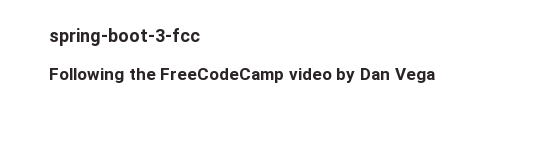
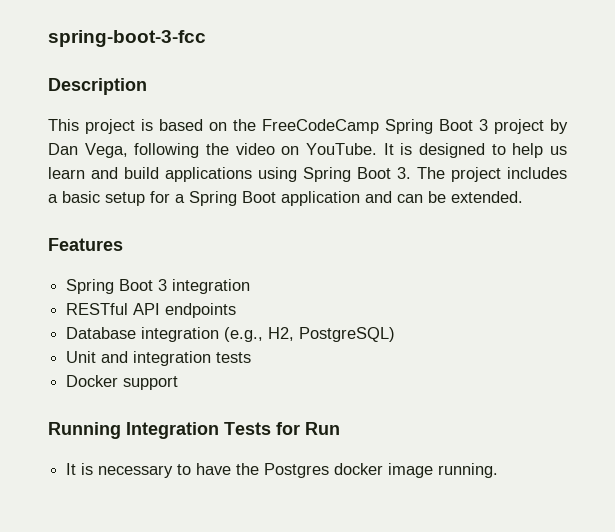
[49,68,435,83] Following the FreeCodeCamp video by Dan Vega -> [48,78,147,95] [48,119,568,134] [48,143,567,158] [48,167,567,182] [48,191,523,206] [48,238,123,251] [66,279,251,294] [66,303,237,318] [66,327,396,342] [66,351,252,366] [66,375,179,390] [48,422,340,439] [66,463,499,478] Description // This project is based on the FreeCodeCamp Spring Boot 3 project by Dan Vega, following the video on YouTube. It is designed to help us learn and build applications using Spring Boot 3. The project includes a basic setup for a Spring Boot application and can be extended. // Features // Spring Boot 3 integration // RESTful API endpoints // Database integration (e.g., H2, PostgreSQL) // Unit and integration tests // Docker support // Running Integration Tests for Run // It is necessary to have the Postgres docker image running.

